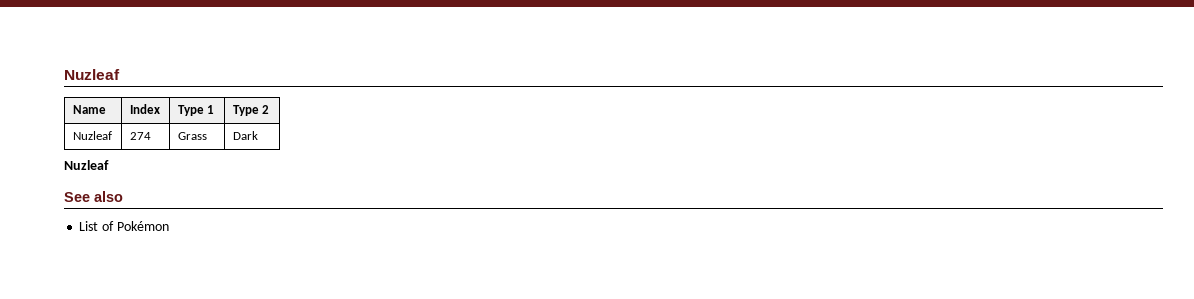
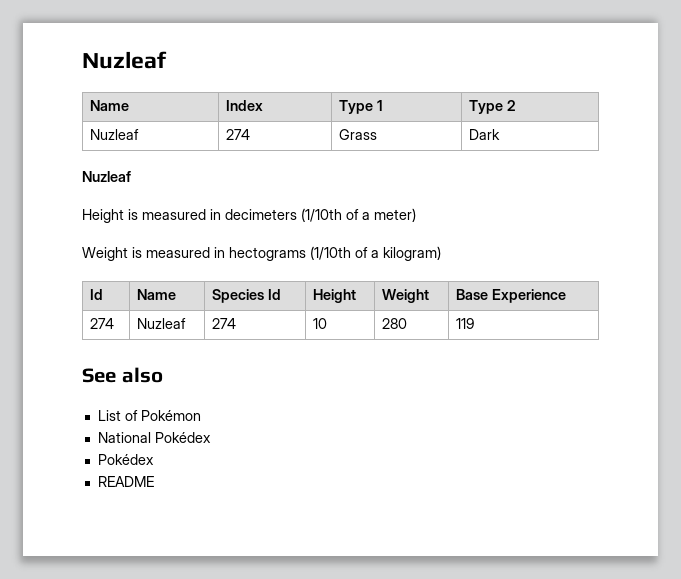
(109, 165) none -> [82,208,416,223] [82,246,441,261] [89,289,103,300] [136,289,176,300] [211,289,281,303] [312,289,356,303] [381,289,429,303] [455,289,566,303] [89,318,114,329] [136,318,186,329] [211,318,236,329] [312,318,327,329] [381,318,407,329] [455,318,474,329] // Height is measured in decimeters (1/10th of a meter) // Weight is measured in hectograms (1/10th of a kilogram) // Id | Name | Species Id | Height | Weight | Base Experience // 274 | Nuzleaf | 274 | 10 | 280 | 119
(169, 226) none -> [97,432,211,443] [97,454,154,465] [97,476,154,487] // National Pokédex // Pokédex // README

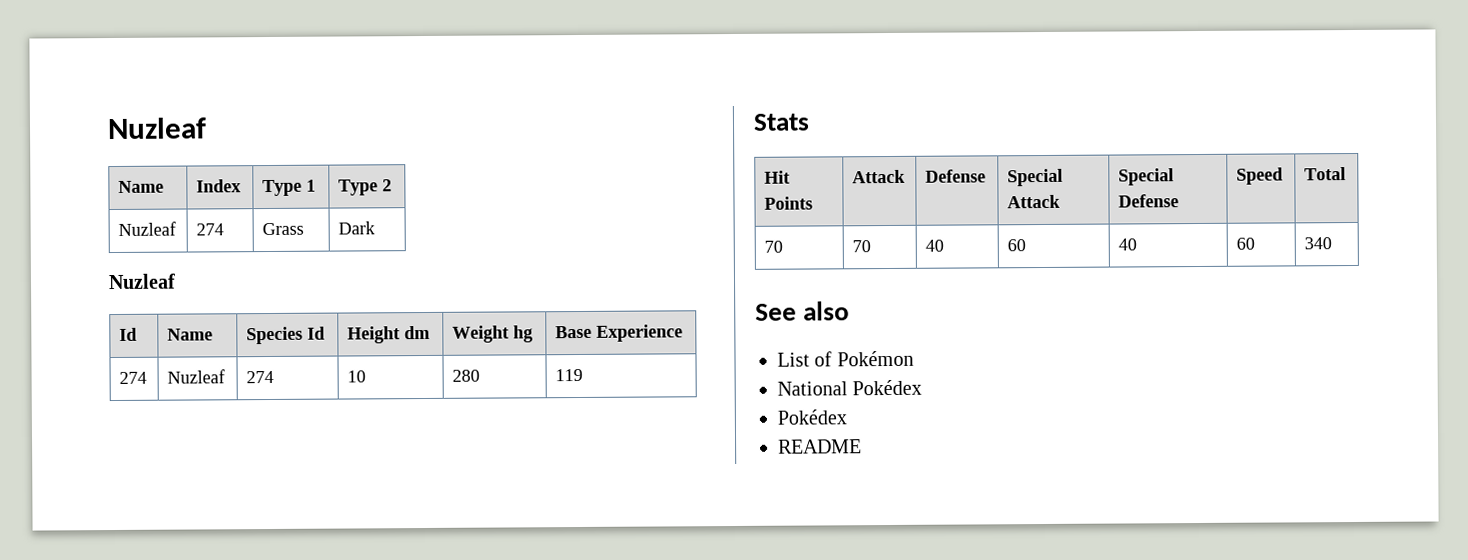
[82,208,416,223] [82,246,441,261] // Height is measured in decimeters (1/10th of a meter) // Weight is measured in hectograms (1/10th of a kilogram) -> (176, 281) none
[381,289,429,303] | Weight -> [404,325,431,340] [452,325,534,343] dm | Weight hg
(474, 323) none -> [753,113,810,131] [764,170,791,184] [764,196,814,210] [852,169,906,184] [925,169,987,183] [1007,168,1064,187] [1007,194,1061,209] [1118,168,1175,186] [1118,194,1180,208] [1236,167,1284,185] [1304,167,1347,181] [764,240,784,253] [852,240,872,253] [925,239,945,252] [1007,239,1027,252] [1118,238,1138,251] [1236,237,1256,250] [1304,237,1333,250] // Stats // Hit Points | Attack | Defense | Special Attack | Special Defense | Speed | Total // 70 | 70 | 40 | 60 | 40 | 60 | 340

